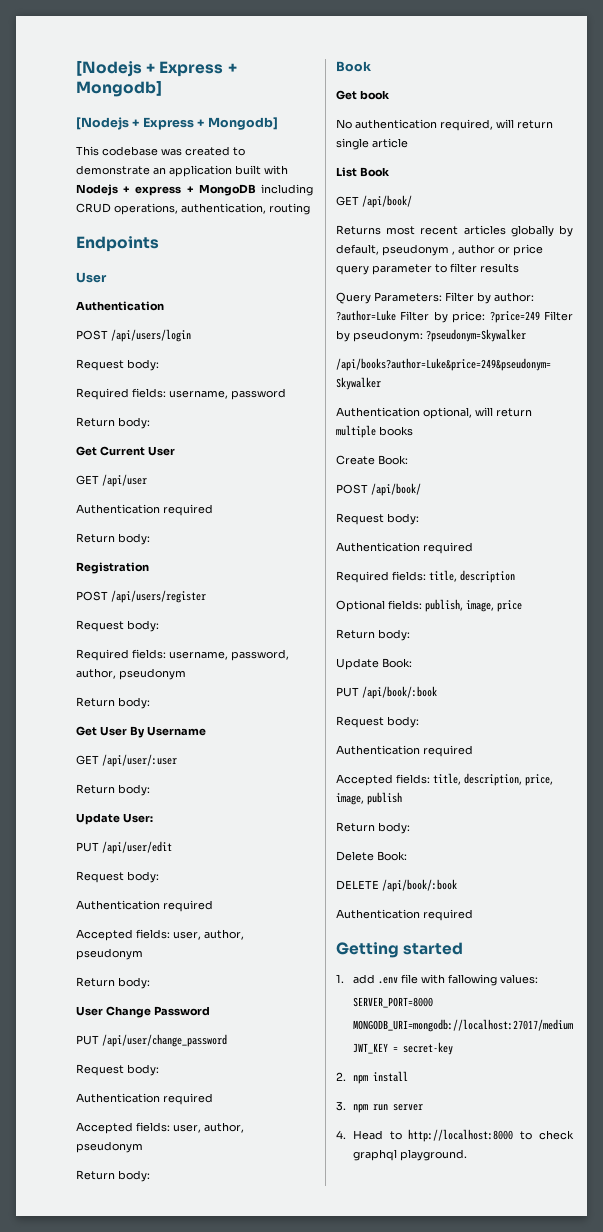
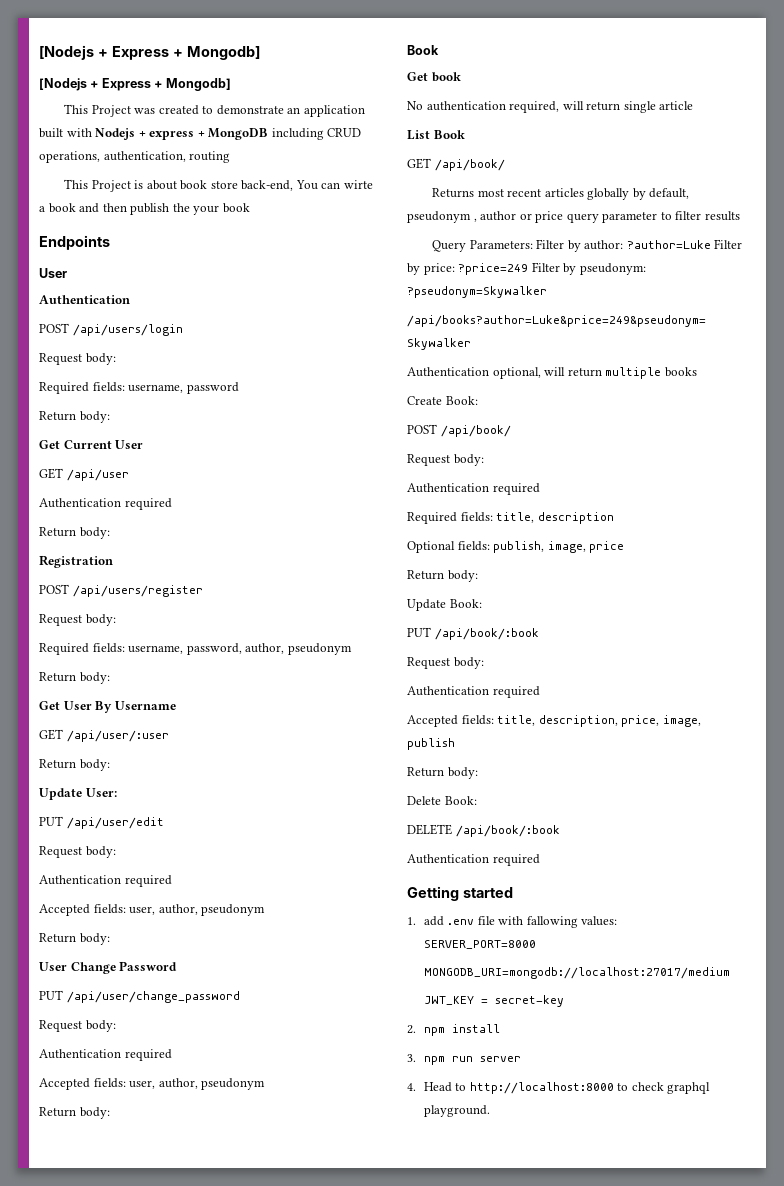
[102,146,158,156] codebase -> [91,105,131,117] Project
(310, 209) none -> [64,179,373,192] [39,203,250,215] // This Project is about book store back-end, You can wirte a book and then publish the your book

